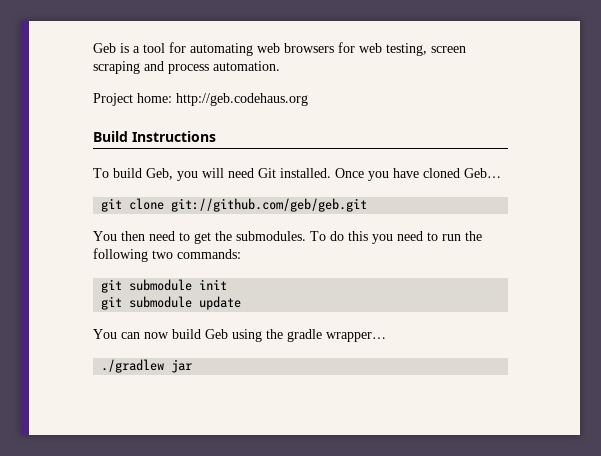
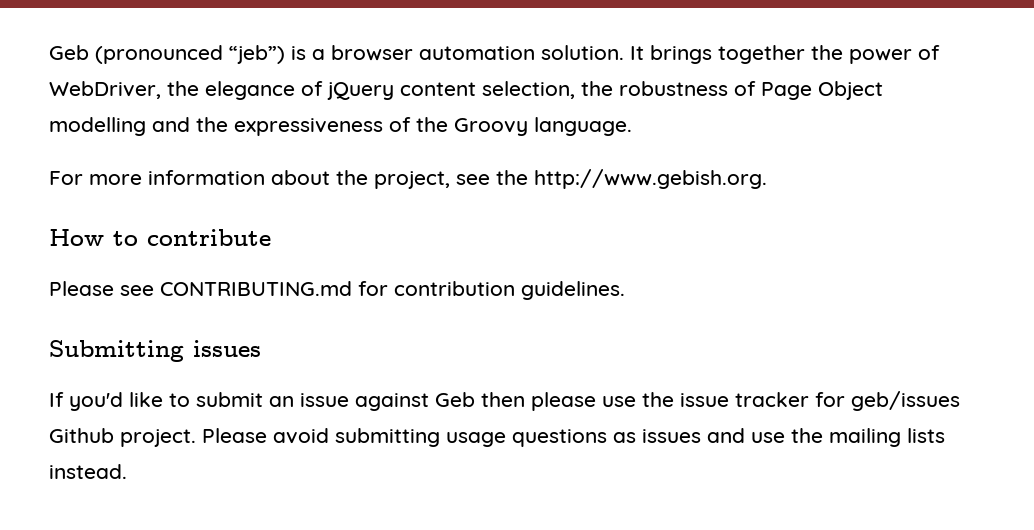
[93,42,466,56] [93,61,280,74] [93,93,308,106] [93,131,216,142] [93,168,501,181] [101,198,368,212] [93,231,482,244] [93,248,241,262] [101,279,228,293] [101,296,242,310] [93,329,386,342] [101,359,193,373] Geb is a tool for automating web browsers for web testing, screen scraping and process automation. // Project home: http://geb.codehaus.org // Build Instructions // To build Geb, you will need Git installed. Once you have cloned Geb… // git clone git://github.com/geb/geb.git // You then need to get the submodules. To do this you need to run the following two commands: // git submodule init // git submodule update // You can now build Geb using the gradle wrapper… // ./gradlew jar -> [49,45,940,64] [49,81,883,100] [49,117,632,136] [49,169,767,189] [49,229,271,246] [49,281,625,300] [49,340,261,362] [49,391,960,411] [49,428,945,447] [49,464,127,479] Geb (pronounced “jeb”) is a browser automation solution. It brings together the power of WebDriver, the elegance of jQuery content selection, the robustness of Page Object modelling and the expressiveness of the Groovy language. // For more information about the project, see the http://www.gebish.org. // How to contribute // Please see CONTRIBUTING.md for contribution guidelines. // Submitting issues // If you'd like to submit an issue against Geb then please use the issue tracker for geb/issues Github project. Please avoid submitting usage questions as issues and use the mailing lists instead.

